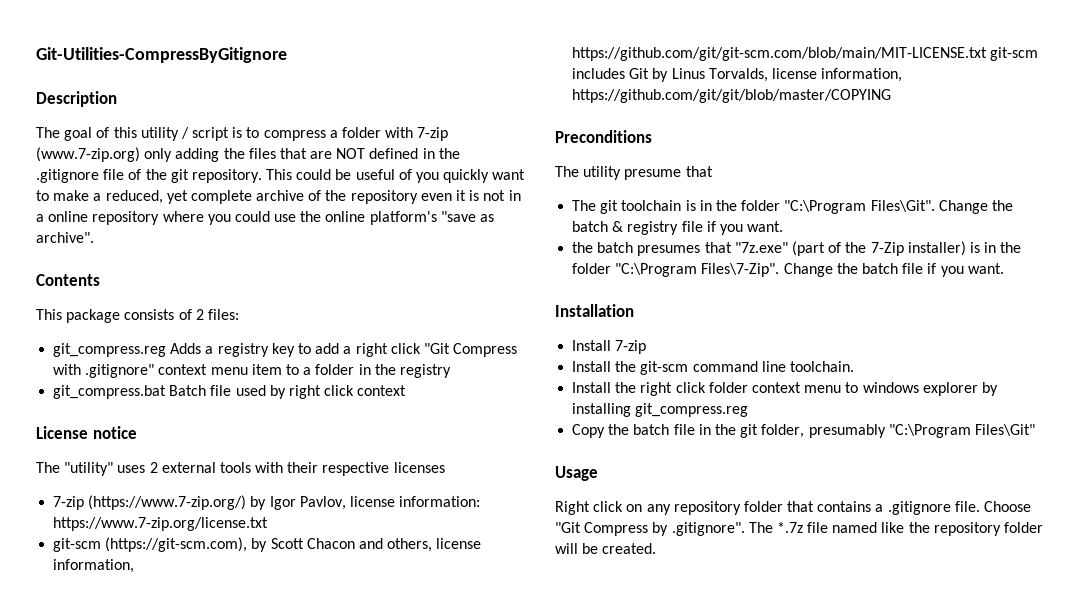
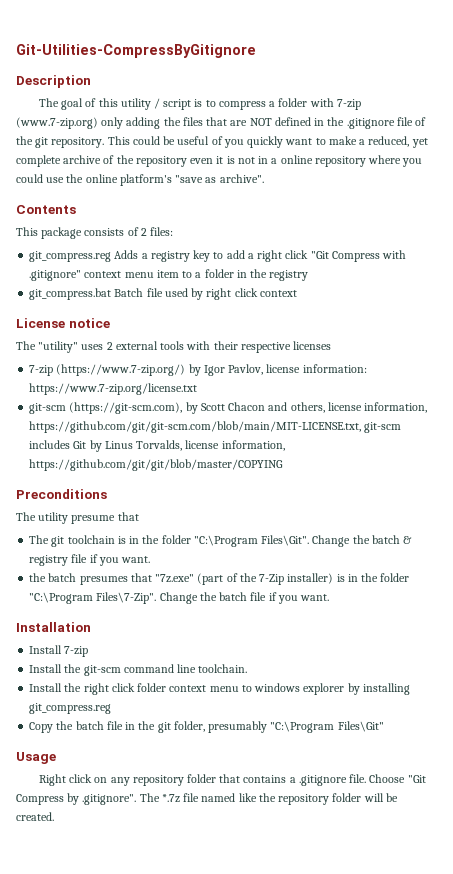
[572,47,988,61] https://github.com/git/git-scm.com/blob/main/MIT-LICENSE.txt -> [29,421,362,433] https://github.com/git/git-scm.com/blob/main/MIT-LICENSE.txt,

